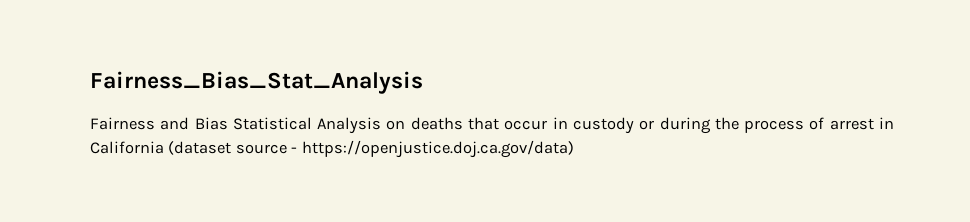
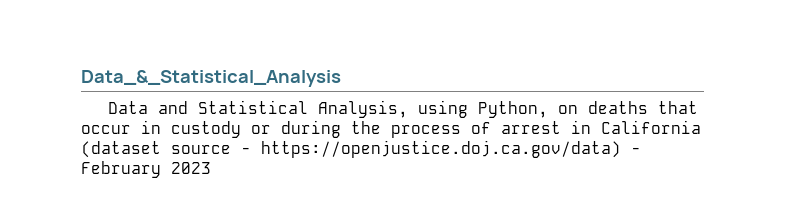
[90,71,423,94] [90,117,382,134] Fairness_Bias_Stat_Analysis // Fairness and Bias Statistical Analysis -> [81,70,341,87] [107,100,548,118] Data_&_Statistical_Analysis // Data and Statistical Analysis, using Python,
(574, 149) none -> [631,147,641,154] [81,161,211,178] - February 2023

